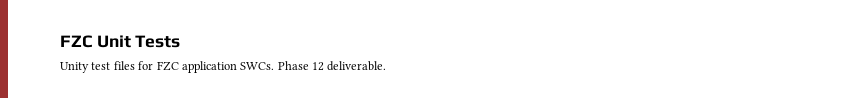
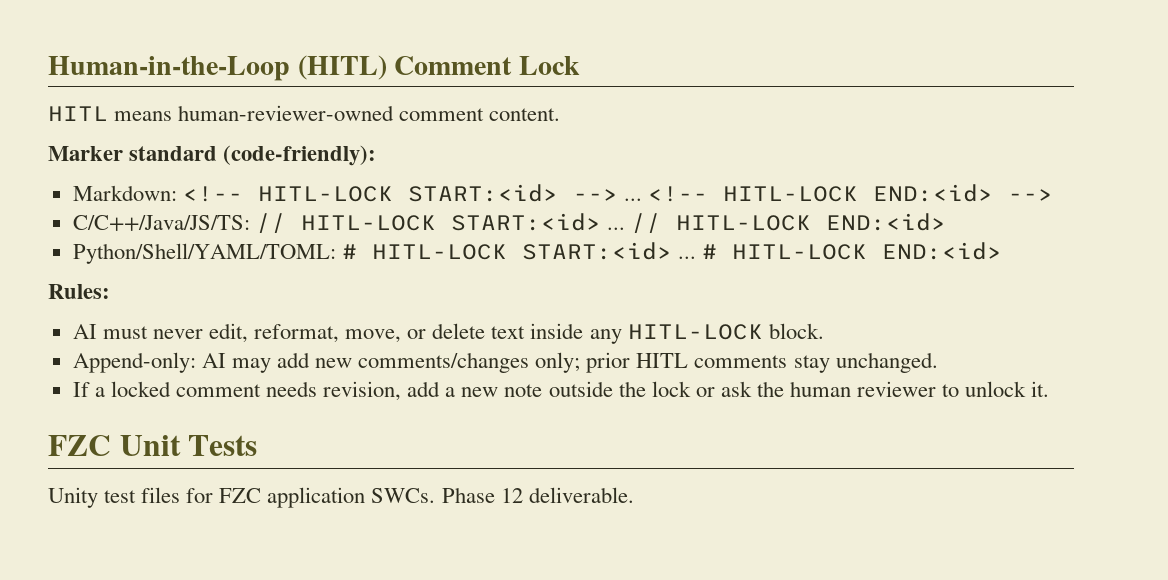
(60, 41) none -> [48,55,580,81] [48,105,561,121] [48,145,377,166] [72,184,1053,202] [72,213,946,233] [72,242,1002,264] [48,284,110,299] [72,323,824,344] [72,352,938,373] [72,381,1050,401] Human-in-the-Loop (HITL) Comment Lock // HITL means human-reviewer-owned comment content. // Marker standard (code-friendly): // Markdown: <!-- HITL-LOCK START:<id> --> ... <!-- HITL-LOCK END:<id> --> // C/C++/Java/JS/TS: // HITL-LOCK START:<id> ... // HITL-LOCK END:<id> // Python/Shell/YAML/TOML: # HITL-LOCK START:<id> ... # HITL-LOCK END:<id> // Rules: // AI must never edit, reformat, move, or delete text inside any HITL-LOCK block. // Append-only: AI may add new comments/changes only; prior HITL comments stay unchanged. // If a locked comment needs revision, add a new note outside the lock or ask the human reviewer to unlock it. //

